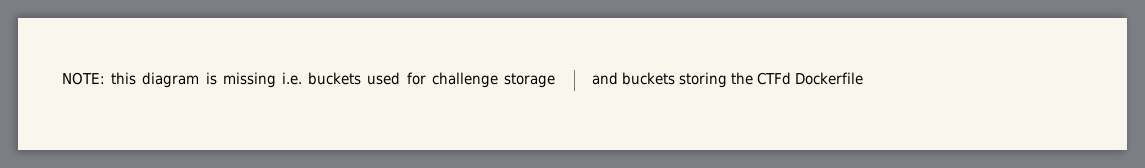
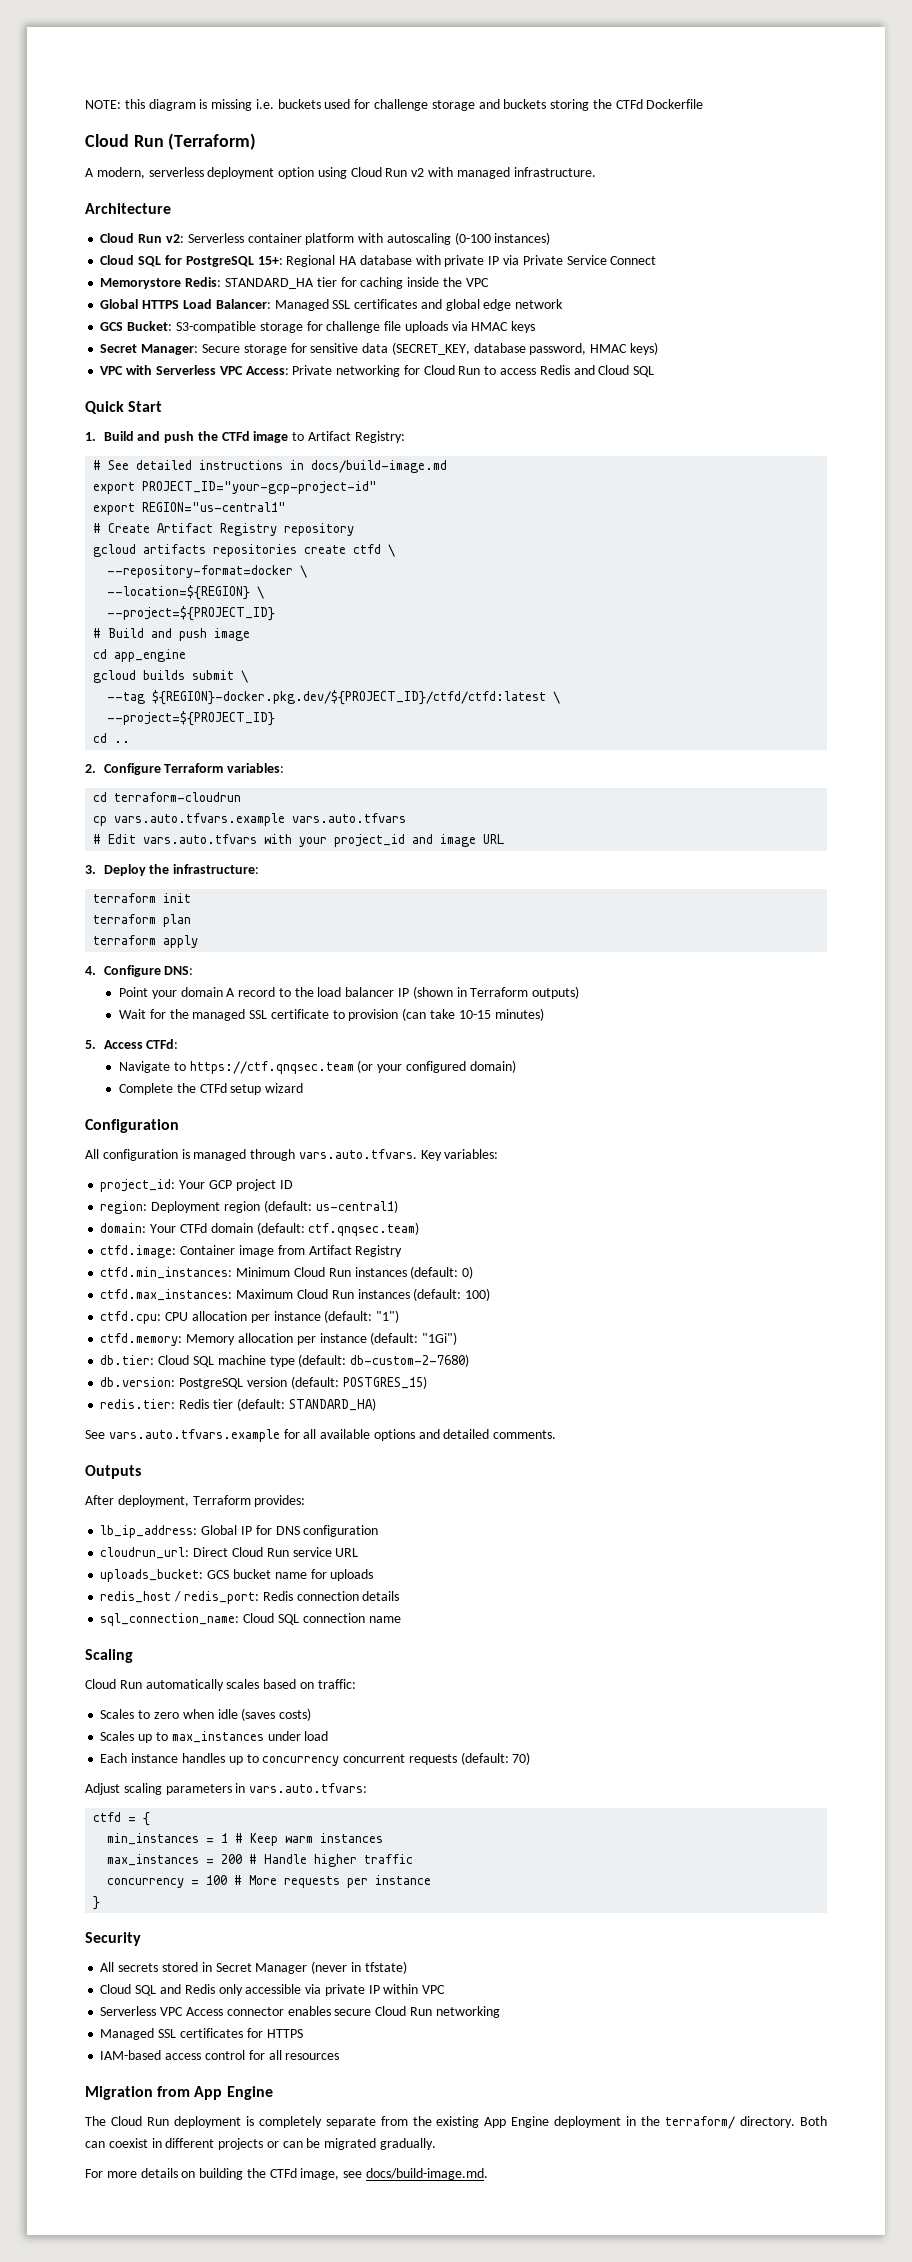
(864, 78) none -> [85,133,257,150] [85,167,596,179] [85,203,171,214] [100,232,551,245] [100,255,657,267] [100,277,489,289] [100,299,564,311] [100,321,536,333] [100,342,658,355] [100,365,655,377] [85,401,163,414] [85,431,405,443] [93,460,448,473] [93,481,378,494] [93,502,287,515] [93,523,355,536] [93,544,396,557] [107,565,308,578] [107,585,265,600] [107,606,276,621] [93,628,251,641] [93,649,187,662] [93,670,249,683] [107,690,561,705] [107,711,276,726] [93,733,131,743] [85,763,285,775] [93,792,242,802] [93,813,407,826] [93,834,505,847] [85,864,260,876] [93,893,192,903] [93,914,192,927] [93,935,199,948] [85,965,194,977] [118,986,580,999] [118,1008,544,1021] [85,1039,179,1049] [118,1060,516,1074] [118,1083,304,1095] [85,1119,179,1133] [85,1149,499,1161] [100,1179,293,1192] [100,1200,398,1214] [100,1222,420,1236] [100,1245,403,1258] [100,1266,474,1279] [100,1288,491,1301] [100,1310,400,1324] [100,1332,458,1346] [100,1354,470,1367] [100,1376,427,1389] [100,1398,376,1411] [85,1429,557,1442] [85,1465,141,1479] [85,1495,306,1507] [100,1525,379,1538] [100,1547,359,1559] [100,1569,374,1582] [100,1591,400,1604] [100,1613,401,1626] [85,1649,133,1663] [85,1679,356,1691] [100,1708,312,1721] [100,1731,329,1743] [100,1752,531,1766] [85,1783,368,1795] [93,1812,151,1826] [107,1833,384,1846] [107,1854,414,1867] [107,1875,432,1888] [93,1896,101,1910] [85,1932,141,1946] [100,1961,407,1974] [100,1984,446,1996] [100,2006,500,2018] [100,2028,303,2040] [100,2050,340,2060] [85,2086,273,2100] [85,2116,828,2129] [85,2138,437,2150] [85,2168,489,2180] // Cloud Run (Terraform) // A modern, serverless deployment option using Cloud Run v2 with managed infrastructure. // Architecture // Cloud Run v2: Serverless container platform with autoscaling (0-100 instances) // Cloud SQL for PostgreSQL 15+: Regional HA database with private IP via Private Service Connect // Memorystore Redis: STANDARD_HA tier for caching inside the VPC // Global HTTPS Load Balancer: Managed SSL certificates and global edge network // GCS Bucket: S3-compatible storage for challenge file uploads via HMAC keys // Secret Manager: Secure storage for sensitive data (SECRET_KEY, database password, HMAC keys) // VPC with Serverless VPC Access: Private networking for Cloud Run to access Redis and Cloud SQL // Quick Start // 1. Build and push the CTFd image to Artifact Registry: // # See detailed instructions in docs/build-image.md // export PROJECT_ID="your-gcp-project-id" // export REGION="us-central1" // # Create Artifact Registry repository // gcloud artifacts repositories create ctfd \ // --repository-format=docker \ // --location=${REGION} \ // --project=${PROJECT_ID} // # Build and push image // cd app_engine // gcloud builds submit \ // --tag ${REGION}-docker.pkg.dev/${PROJECT_ID}/ctfd/ctfd:latest \ // --project=${PROJECT_ID} // cd .. // 2. Configure Terraform variables: // cd terraform-cloudrun // cp vars.auto.tfvars.example vars.auto.tfvars // # Edit vars.auto.tfvars with your project_id and image URL // 3. Deploy the infrastructure: // terraform init // terraform plan // terraform apply // 4. Configure DNS: // Point your domain A record to the load balancer IP (shown in Terraform outputs) // Wait for the managed SSL certificate to provision (can take 10-15 minutes) // 5. Access CTFd: // Navigate to https://ctf.qnqsec.team (or your configured domain) // Complete the CTFd setup wizard // Configuration // All configuration is managed through vars.auto.tfvars. Key variables: // project_id: Your GCP project ID // region: Deployment region (default: us-central1) // domain: Your CTFd domain (default: ctf.qnqsec.team) // ctfd.image: Container image from Artifact Registry // ctfd.min_instances: Minimum Cloud Run instances (default: 0) // ctfd.max_instances: Maximum Cloud Run instances (default: 100) // ctfd.cpu: CPU allocation per instance (default: "1") // ctfd.memory: Memory allocation per instance (default: "1Gi") // db.tier: Cloud SQL machine type (default: db-custom-2-7680) // db.version: PostgreSQL version (default: POSTGRES_15) // redis.tier: Redis tier (default: STANDARD_HA) // See vars.auto.tfvars.example for all available options and detailed comments. // Outputs // After deployment, Terraform provides: // lb_ip_address: Global IP for DNS configuration // cloudrun_url: Direct Cloud Run service URL // uploads_bucket: GCS bucket name for uploads // redis_host / redis_port: Redis connection details // sql_connection_name: Cloud SQL connection name // Scaling // Cloud Run automatically scales based on traffic: // Scales to zero when idle (saves costs) // Scales up to max_instances under load // Each instance handles up to concurrency concurrent requests (default: 70) // Adjust scaling parameters in vars.auto.tfvars: // ctfd = { // min_instances = 1 # Keep warm instances // max_instances = 200 # Handle higher traffic // concurrency = 100 # More requests per instance // } // Security // All secrets stored in Secret Manager (never in tfstate) // Cloud SQL and Redis only accessible via private IP within VPC // Serverless VPC Access connector enables secure Cloud Run networking // Managed SSL certificates for HTTPS // IAM-based access control for all resources // Migration from App Engine // The Cloud Run deployment is completely separate from the existing App Engine deployment in the terraform/ directory. Both can coexist in different projects or can be migrated gradually. // For more details on building the CTFd image, see docs/build-image.md.

